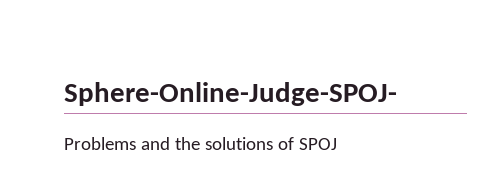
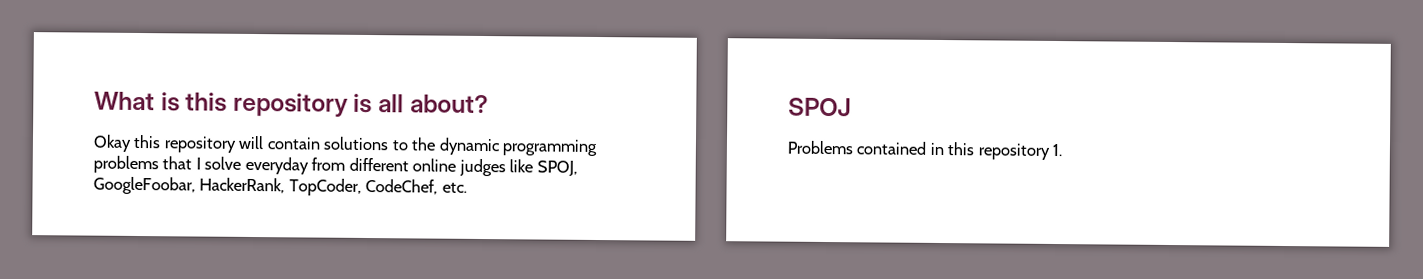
[64,82,397,106] [64,137,337,150] Sphere-Online-Judge-SPOJ- // Problems and the solutions of SPOJ -> [94,91,489,117] [93,134,598,157] [93,155,578,177] [93,176,467,196] [788,97,852,117] [787,140,1063,160] What is this repository is all about? // Okay this repository will contain solutions to the dynamic programming problems that I solve everyday from different online judges like SPOJ, GoogleFoobar, HackerRank, TopCoder, CodeChef, etc. // SPOJ // Problems contained in this repository 1.

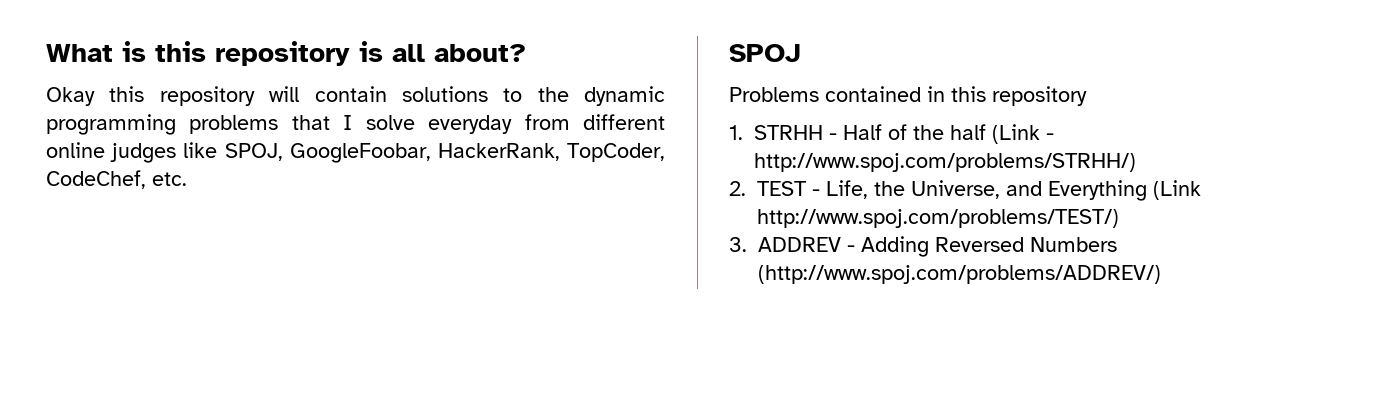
[1052,143,1063,157] 1. -> [729,124,1055,144] [754,153,1137,172] [729,180,1201,201] [757,209,1119,228] [729,236,1117,257] [758,265,1161,284] // 1. STRHH - Half of the half (Link - http://www.spoj.com/problems/STRHH/) // 2. TEST - Life, the Universe, and Everything (Link http://www.spoj.com/problems/TEST/) // 3. ADDREV - Adding Reversed Numbers (http://www.spoj.com/problems/ADDREV/)

